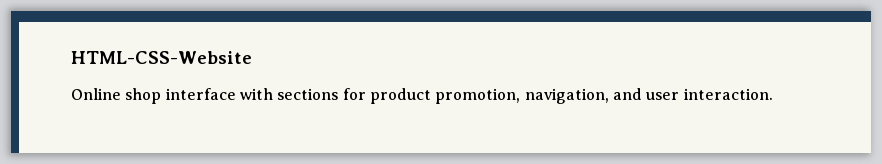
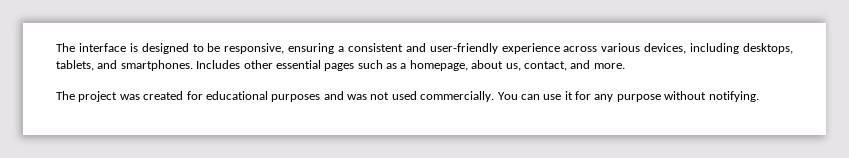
[71,51,252,64] [71,88,773,104] HTML-CSS-Website // Online shop interface with sections for product promotion, navigation, and user interaction. -> [56,43,793,54] [56,60,625,71] [56,91,759,102] The interface is designed to be responsive, ensuring a consistent and user-friendly experience across various devices, including desktops, tablets, and smartphones. Includes other essential pages such as a homepage, about us, contact, and more. // The project was created for educational purposes and was not used commercially. You can use it for any purpose without notifying.

